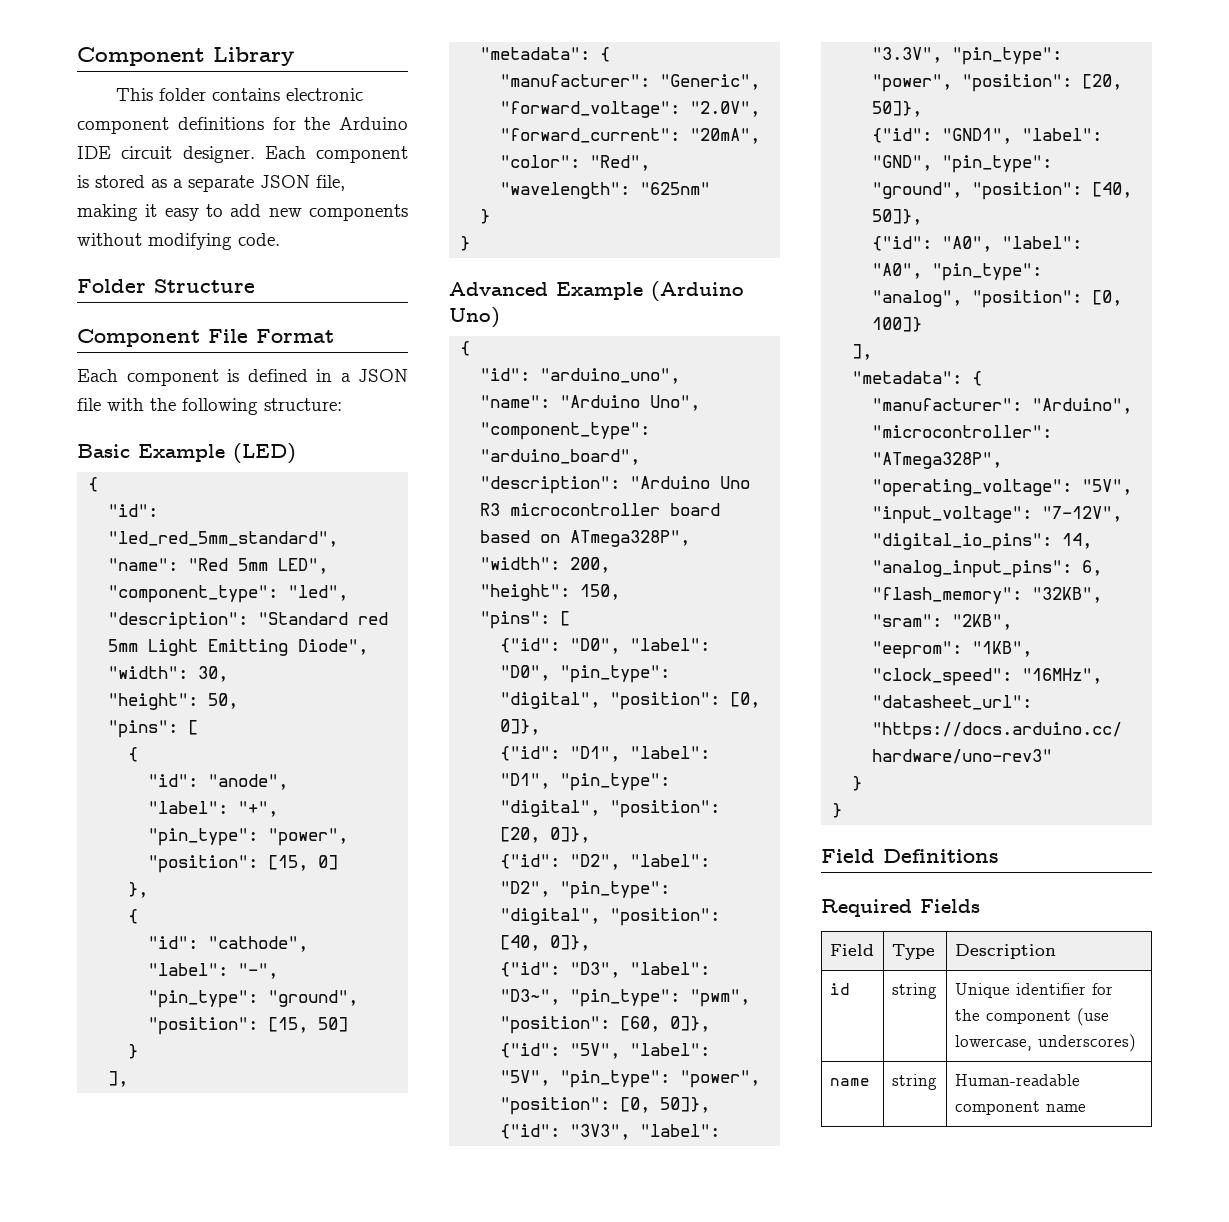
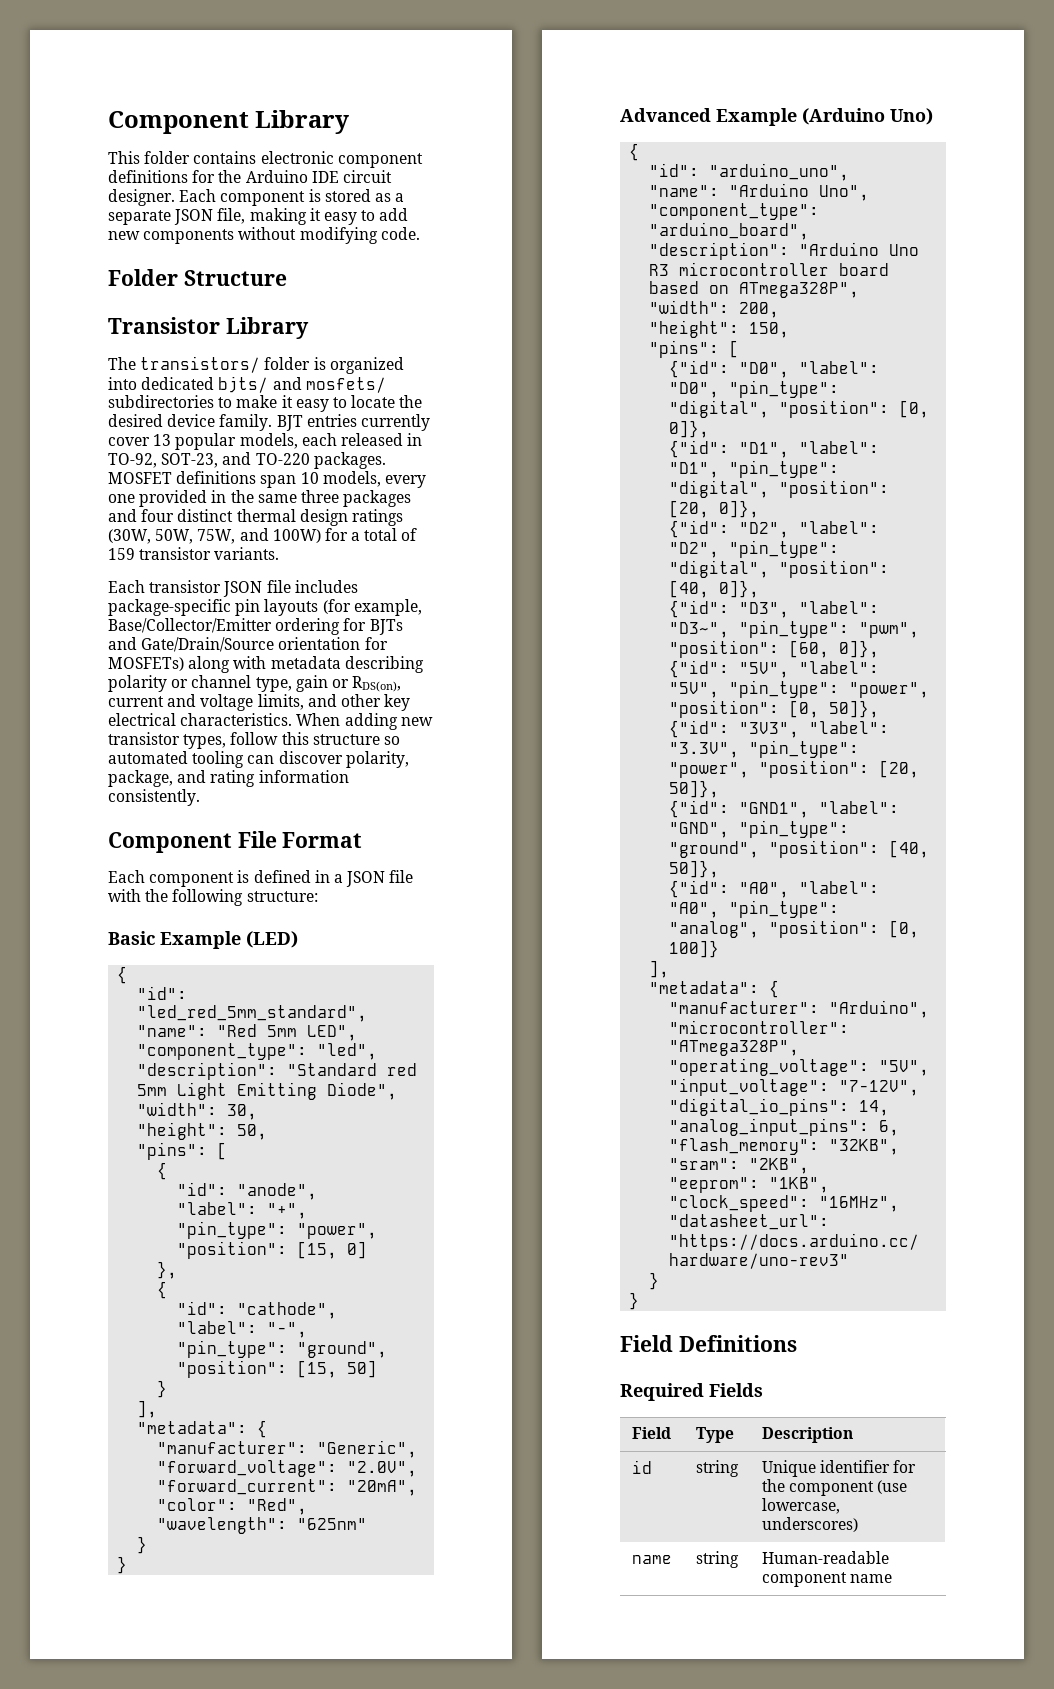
(255, 286) none -> [108,317,309,339] [108,356,404,374] [108,376,386,393] [108,395,423,412] [108,414,430,431] [108,433,423,450] [108,452,386,469] [108,471,426,488] [108,490,412,507] [108,509,403,526] [108,528,418,544] [108,547,280,560] [108,580,358,597] [108,599,422,616] [108,618,403,635] [108,637,388,652] [108,656,424,673] [108,675,402,692] [108,694,411,711] [108,713,433,730] [108,732,400,749] [108,751,409,768] [108,770,349,787] [108,789,200,806] // Transistor Library // The transistors/ folder is organized into dedicated bjts/ and mosfets/ subdirectories to make it easy to locate the desired device family. BJT entries currently cover 13 popular models, each released in TO-92, SOT-23, and TO-220 packages. MOSFET definitions span 10 models, every one provided in the same three packages and four distinct thermal design ratings (30W, 50W, 75W, and 100W) for a total of 159 transistor variants. // Each transistor JSON file includes package-specific pin layouts (for example, Base/Collector/Emitter ordering for BJTs and Gate/Drain/Source orientation for MOSFETs) along with metadata describing polarity or channel type, gain or RDS(on), current and voltage limits, and other key electrical characteristics. When adding new transistor types, follow this structure so automated tooling can discover polarity, package, and rating information consistently.

